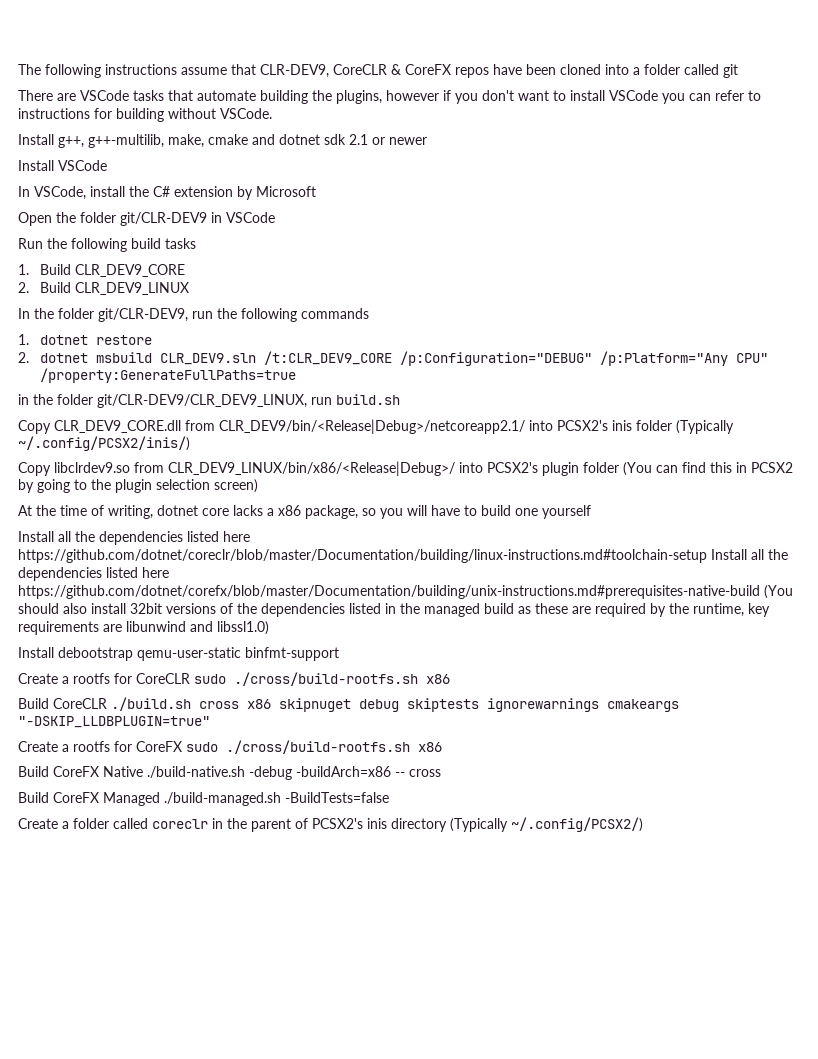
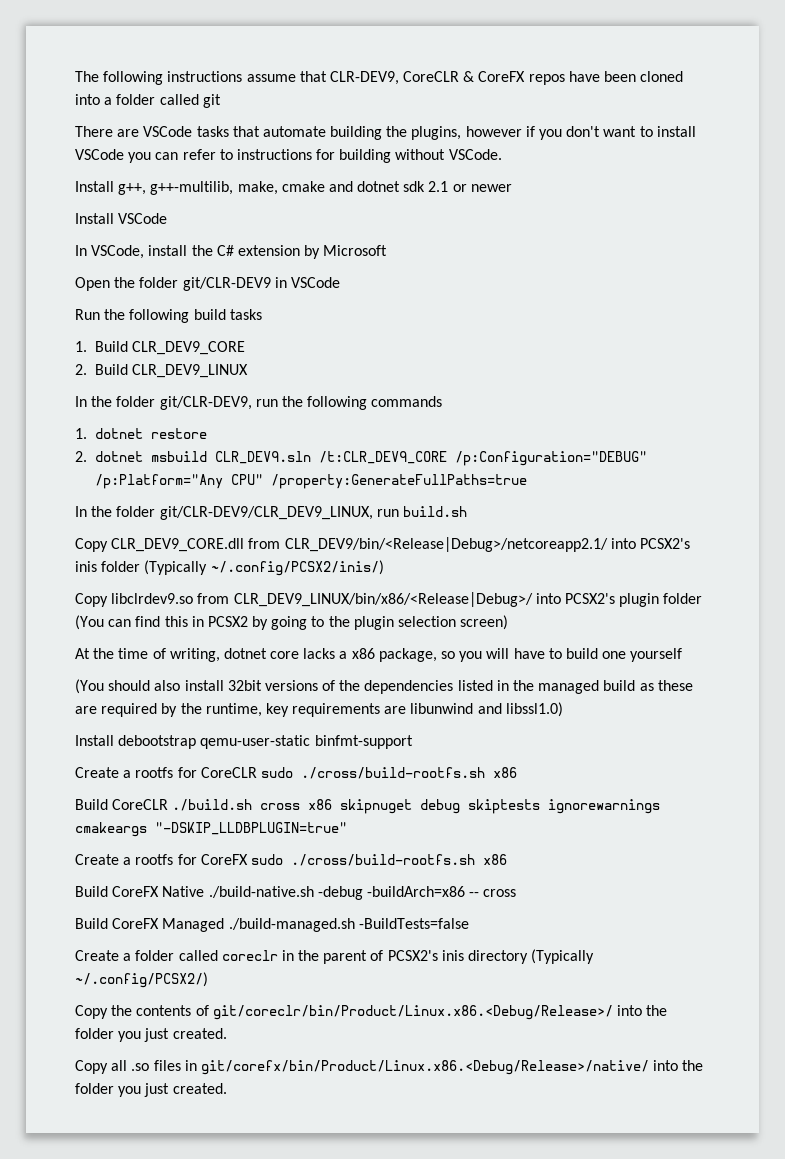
[18,394,29,405] in -> [75,506,87,517] In
[18,531,250,545] [18,549,788,563] [18,567,169,581] [18,585,760,599] Install all the dependencies listed here https://github.com/dotnet/coreclr/blob/master/Documentation/building/linux-instructions.md#toolchain-setup Install all the dependencies listed here https://github.com/dotnet/corefx/blob/master/Documentation/building/unix-instructions.md#prerequisites-native-build -> (683, 655) none
(643, 824) none -> [75,1005,668,1020] [75,1028,227,1042] [75,1060,704,1075] [75,1083,227,1097] // Copy the contents of git/coreclr/bin/Product/Linux.x86.<Debug/Release>/ into the folder you just created. // Copy all .so files in git/corefx/bin/Product/Linux.x86.<Debug/Release>/native/ into the folder you just created.

